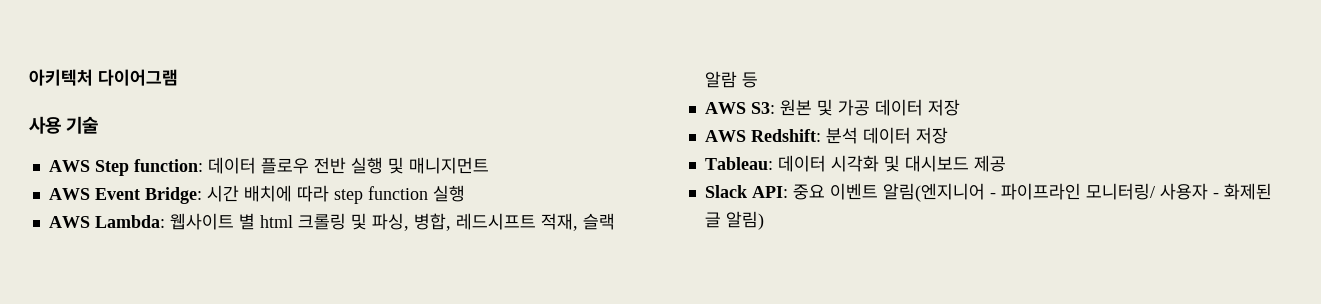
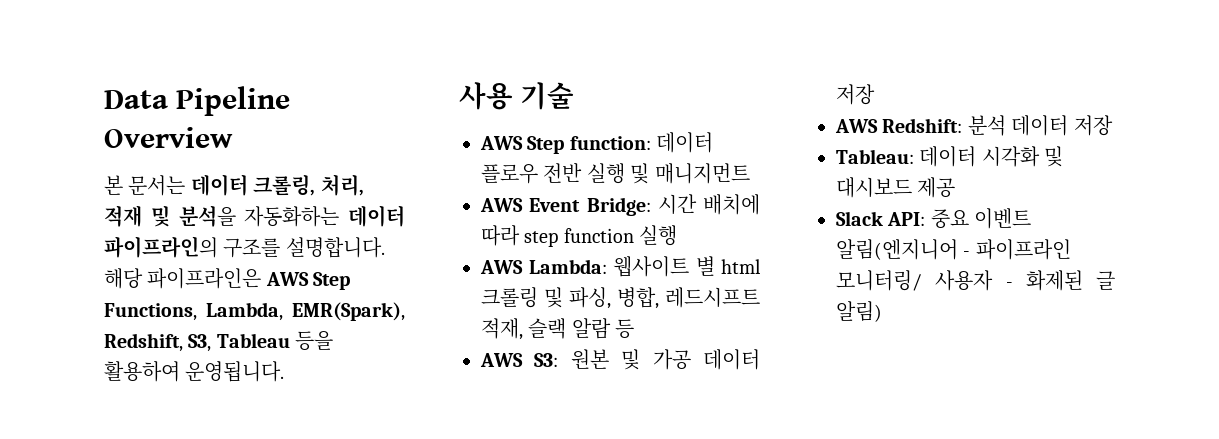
[29,69,178,86] 아키텍처 다이어그램 -> [104,86,291,116] [104,127,233,148] [104,174,364,196] [104,205,405,227] [104,236,385,258] [104,268,351,290] [104,302,405,321] [104,331,334,352] [104,361,285,382] Data Pipeline Overview // 본 문서는 데이터 크롤링, 처리, 적재 및 분석을 자동화하는 데이터 파이프라인의 구조를 설명합니다. 해당 파이프라인은 AWS Step Functions, Lambda, EMR(Spark), Redshift, S3, Tableau 등을 활용하여 운영됩니다.

